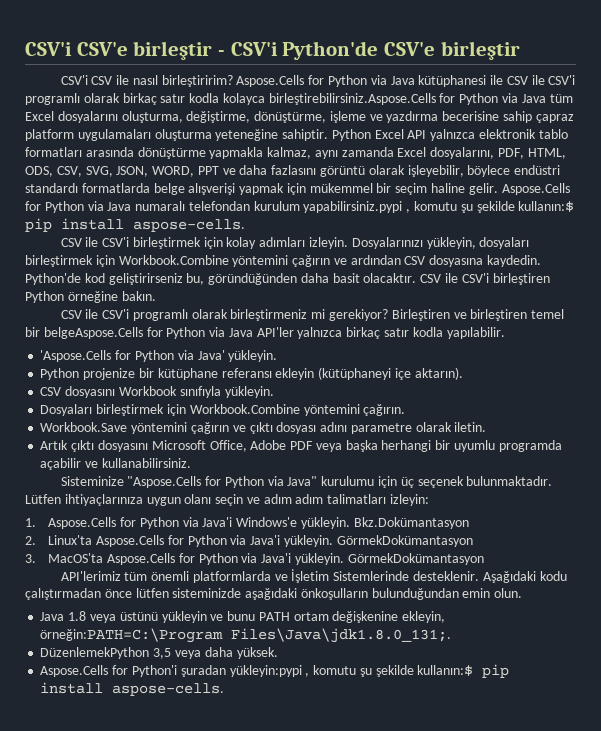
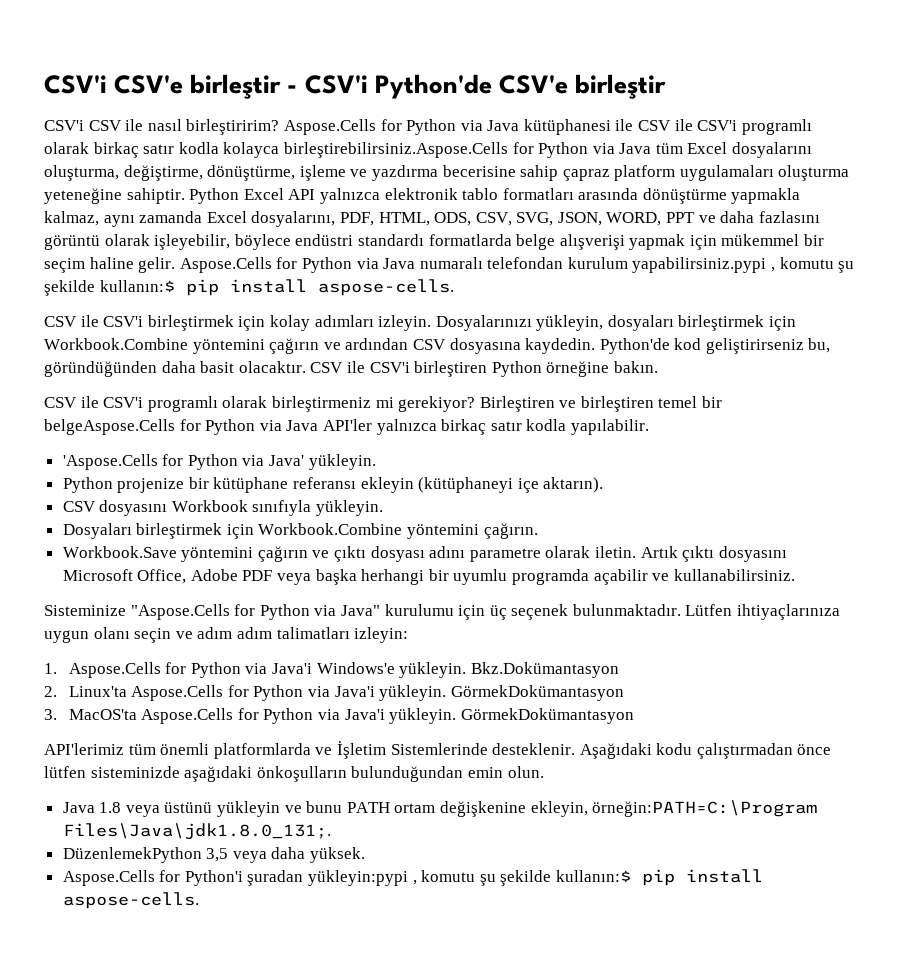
(487, 427) // -> (637, 552) none

